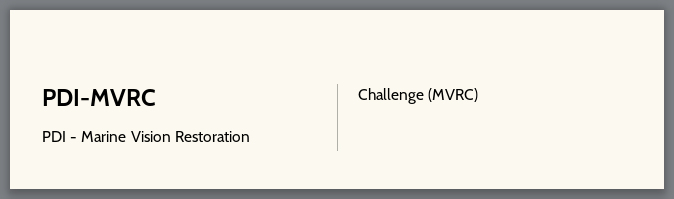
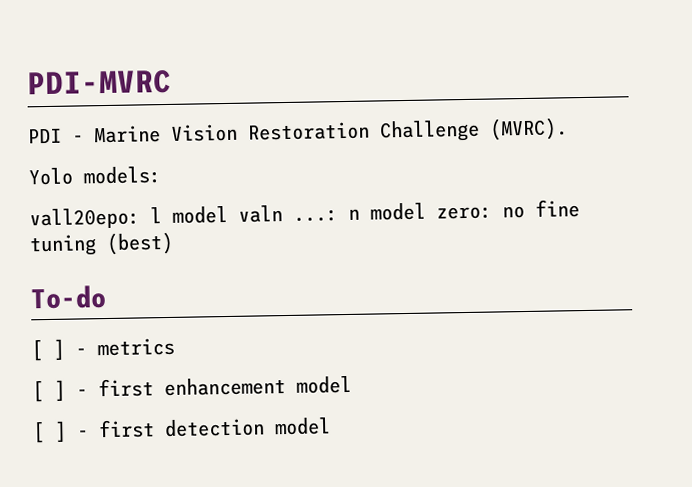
[428,88,479,102] (MVRC) -> [489,117,568,141] [28,166,161,186] [29,199,580,230] [29,231,174,257] [30,285,107,310] [31,337,175,362] [32,375,352,403] [32,417,331,444] (MVRC). // Yolo models: // vall20epo: l model valn ...: n model zero: no fine tuning (best) // To-do // [ ] - metrics // [ ] - first enhancement model // [ ] - first detection model

